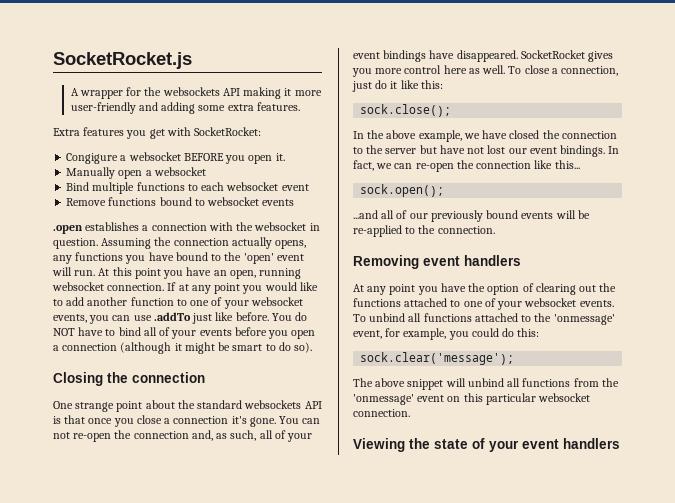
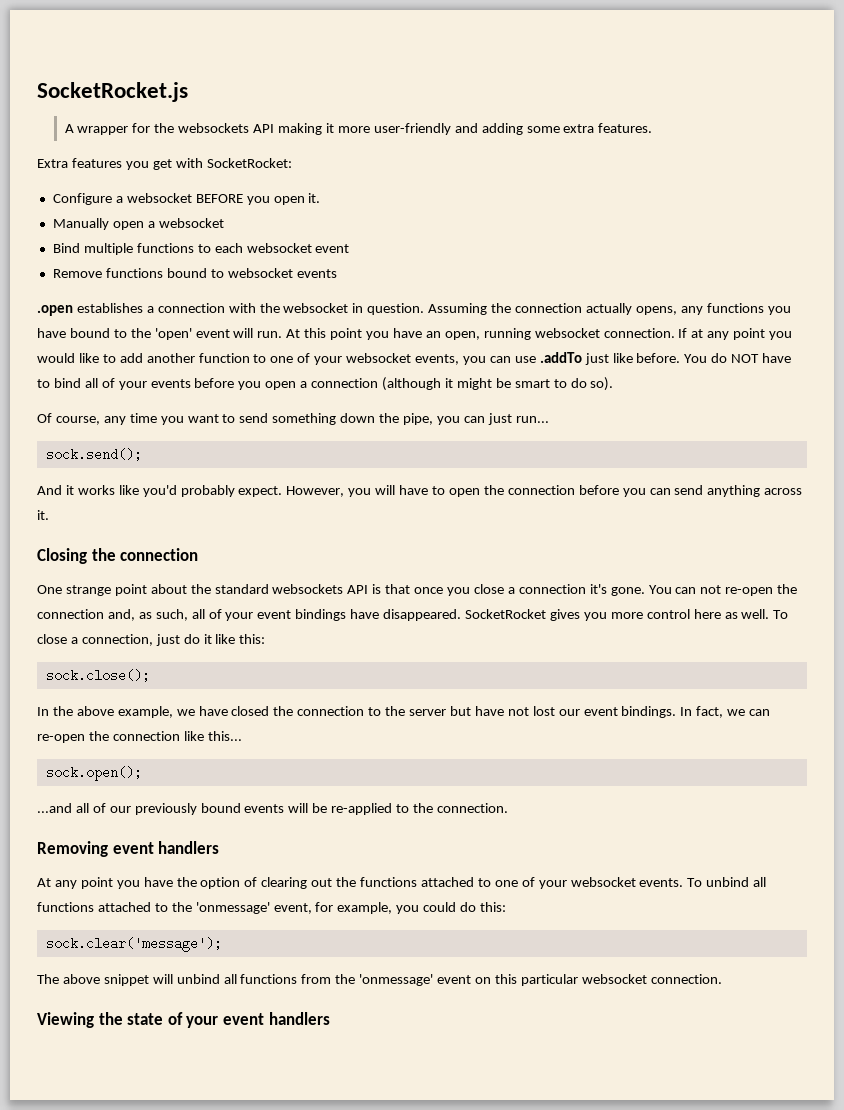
[66,153,119,164] Congigure -> [52,193,112,205] Configure
(313, 347) none -> [37,413,549,425] [45,448,142,461] [37,485,803,497] [37,510,49,520] // Of course, any time you want to send something down the pipe, you can just run... // sock.send(); // And it works like you'd probably expect. However, you will have to open the connection before you can send anything across it.

